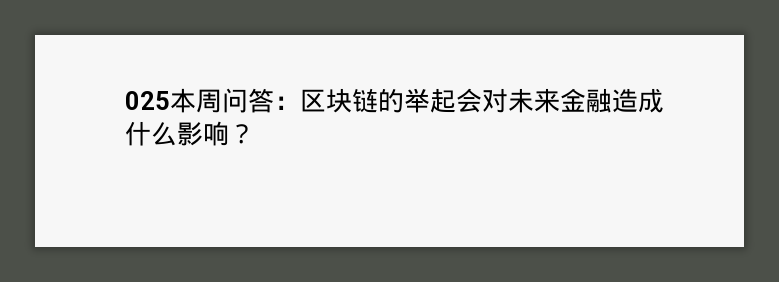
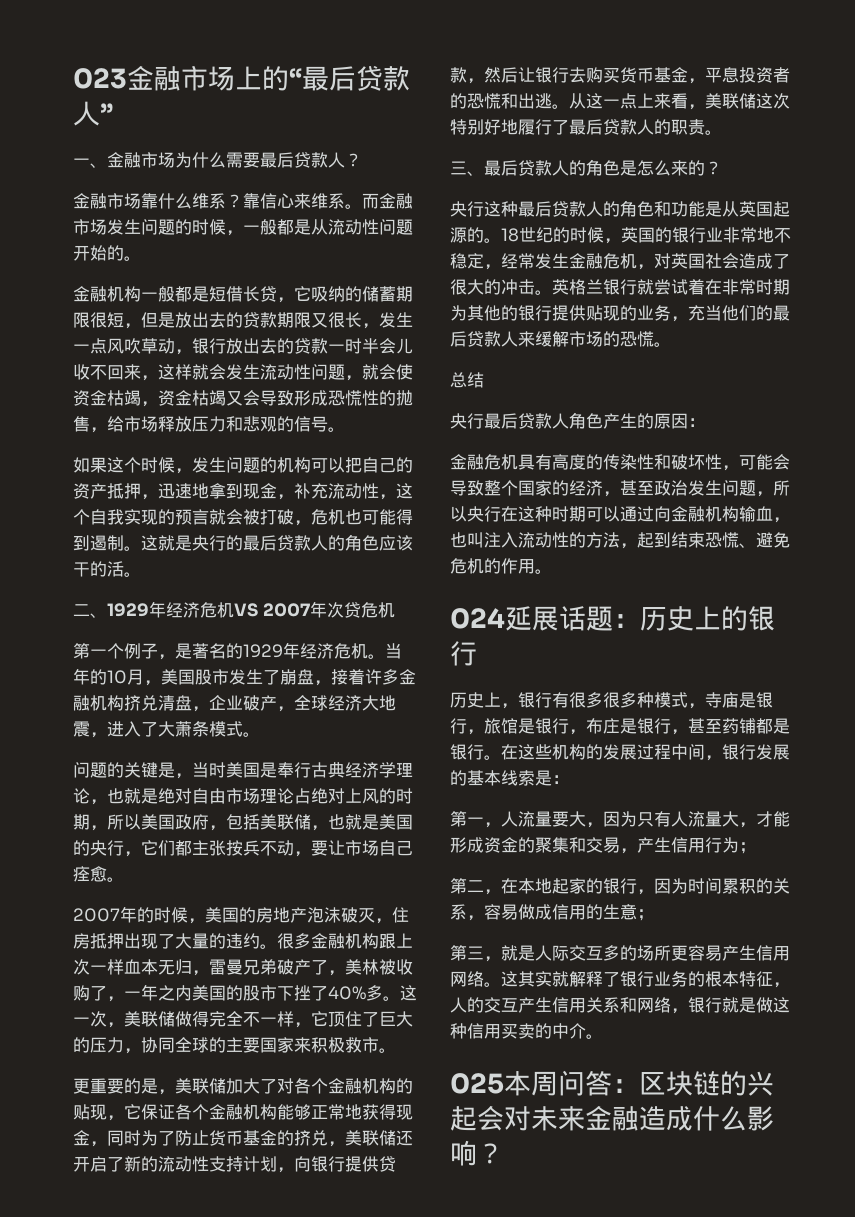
(125, 100) none -> [73,65,410,91] [73,101,113,126] [73,152,362,168] [73,193,413,209] [73,219,413,236] [73,245,141,261] [73,286,413,303] [73,312,413,329] [73,338,413,355] [73,364,413,381] [73,390,413,407] [73,416,345,433] [73,457,413,474] [73,483,413,500] [73,509,413,526] [73,534,413,551] [73,561,141,577] [73,601,395,618] [73,642,402,660] [73,668,416,686] [73,695,396,712] [73,721,260,738] [73,762,413,779] [73,788,413,805] [73,814,413,831] [73,840,413,857] [73,866,124,882] [73,906,409,924] [73,933,413,949] [73,959,413,976] [73,984,417,1002] [73,1011,413,1028] [73,1037,396,1054] [73,1078,413,1095] [73,1104,413,1121] [73,1130,413,1147] [73,1156,396,1173] [450,67,790,84] [450,93,790,110] [450,119,722,135] [450,159,722,176] [450,200,790,217] [450,227,791,244] [450,253,790,270] [450,279,790,295] [450,305,790,322] [450,331,671,347] [450,372,484,388] [450,412,705,429] [450,454,790,471] [450,480,790,497] [450,506,790,523] [450,532,790,549] [450,558,552,574] [450,606,775,631] [450,641,477,666] [450,692,773,709] [450,718,790,735] [450,744,790,761] [450,770,569,786] [450,811,790,828] [450,837,756,854] [450,878,790,895] [450,904,654,921] [450,945,790,962] [450,971,790,988] [450,997,790,1014] [450,1023,603,1039] 023金融市场上的“最后贷款人” // 一、金融市场为什么需要最后贷款人？ // 金融市场靠什么维系？靠信心来维系。而金融市场发生问题的时候，一般都是从流动性问题开始的。 // 金融机构一般都是短借长贷，它吸纳的储蓄期限很短，但是放出去的贷款期限又很长，发生一点风吹草动，银行放出去的贷款一时半会儿收不回来，这样就会发生流动性问题，就会使资金枯竭，资金枯竭又会导致形成恐慌性的抛售，给市场释放压力和悲观的信号。 // 如果这个时候，发生问题的机构可以把自己的资产抵押，迅速地拿到现金，补充流动性，这个自我实现的预言就会被打破，危机也可能得到遏制。这就是央行的最后贷款人的角色应该干的活。 // 二、1929年经济危机VS 2007年次贷危机 // 第一个例子，是著名的1929年经济危机。当年的10月，美国股市发生了崩盘，接着许多金融机构挤兑清盘，企业破产，全球经济大地震，进入了大萧条模式。 // 问题的关键是，当时美国是奉行古典经济学理论，也就是绝对自由市场理论占绝对上风的时期，所以美国政府，包括美联储，也就是美国的央行，它们都主张按兵不动，要让市场自己痊愈。 // 2007年的时候，美国的房地产泡沫破灭，住房抵押出现了大量的违约。很多金融机构跟上次一样血本无归，雷曼兄弟破产了，美林被收购了，一年之内美国的股市下挫了40%多。这一次，美联储做得完全不一样，它顶住了巨大的压力，协同全球的主要国家来积极救市。 // 更重要的是，美联储加大了对各个金融机构的贴现，它保证各个金融机构能够正常地获得现金，同时为了防止货币基金的挤兑，美联储还开启了新的流动性支持计划，向银行提供贷款，然后让银行去购买货币基金，平息投资者的恐慌和出逃。从这一点上来看，美联储这次特别好地履行了最后贷款人的职责。 // 三、最后贷款人的角色是怎么来的？ // 央行这种最后贷款人的角色和功能是从英国起源的。18世纪的时候，英国的银行业非常地不稳定，经常发生金融危机，对英国社会造成了很大的冲击。英格兰银行就尝试着在非常时期为其他的银行提供贴现的业务，充当他们的最后贷款人来缓解市场的恐慌。 // 总结 // 央行最后贷款人角色产生的原因： // 金融危机具有高度的传染性和破坏性，可能会导致整个国家的经济，甚至政治发生问题，所以央行在这种时期可以通过向金融机构输血，也叫注入流动性的方法，起到结束恐慌、避免危机的作用。 // 024延展话题：历史上的银行 // 历史上，银行有很多很多种模式，寺庙是银行，旅馆是银行，布庄是银行，甚至药铺都是银行。在这些机构的发展过程中间，银行发展的基本线索是： // 第一，人流量要大，因为只有人流量大，才能形成资金的聚集和交易，产生信用行为； // 第二，在本地起家的银行，因为时间累积的关系，容易做成信用的生意； // 第三，就是人际交互多的场所更容易产生信用网络。这其实就解释了银行业务的根本特征，人的交互产生信用关系和网络，银行就是做这种信用买卖的中介。 //
[404,88,430,113] 举 -> [747,1071,774,1096] 兴

